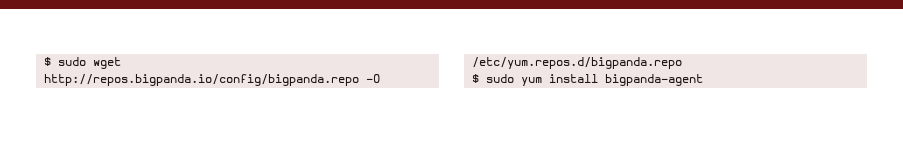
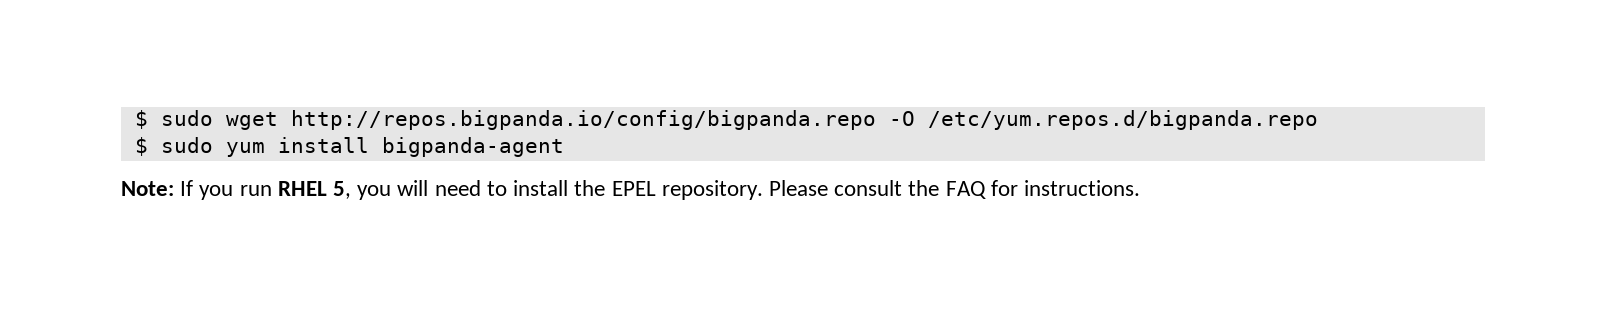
(703, 80) none -> [121,180,1140,200] // Note: If you run RHEL 5, you will need to install the EPEL repository. Please consult the FAQ for instructions.

